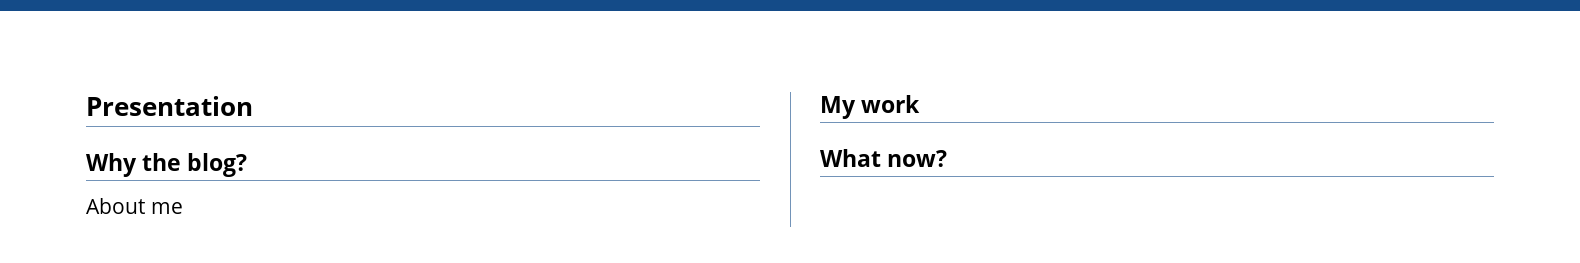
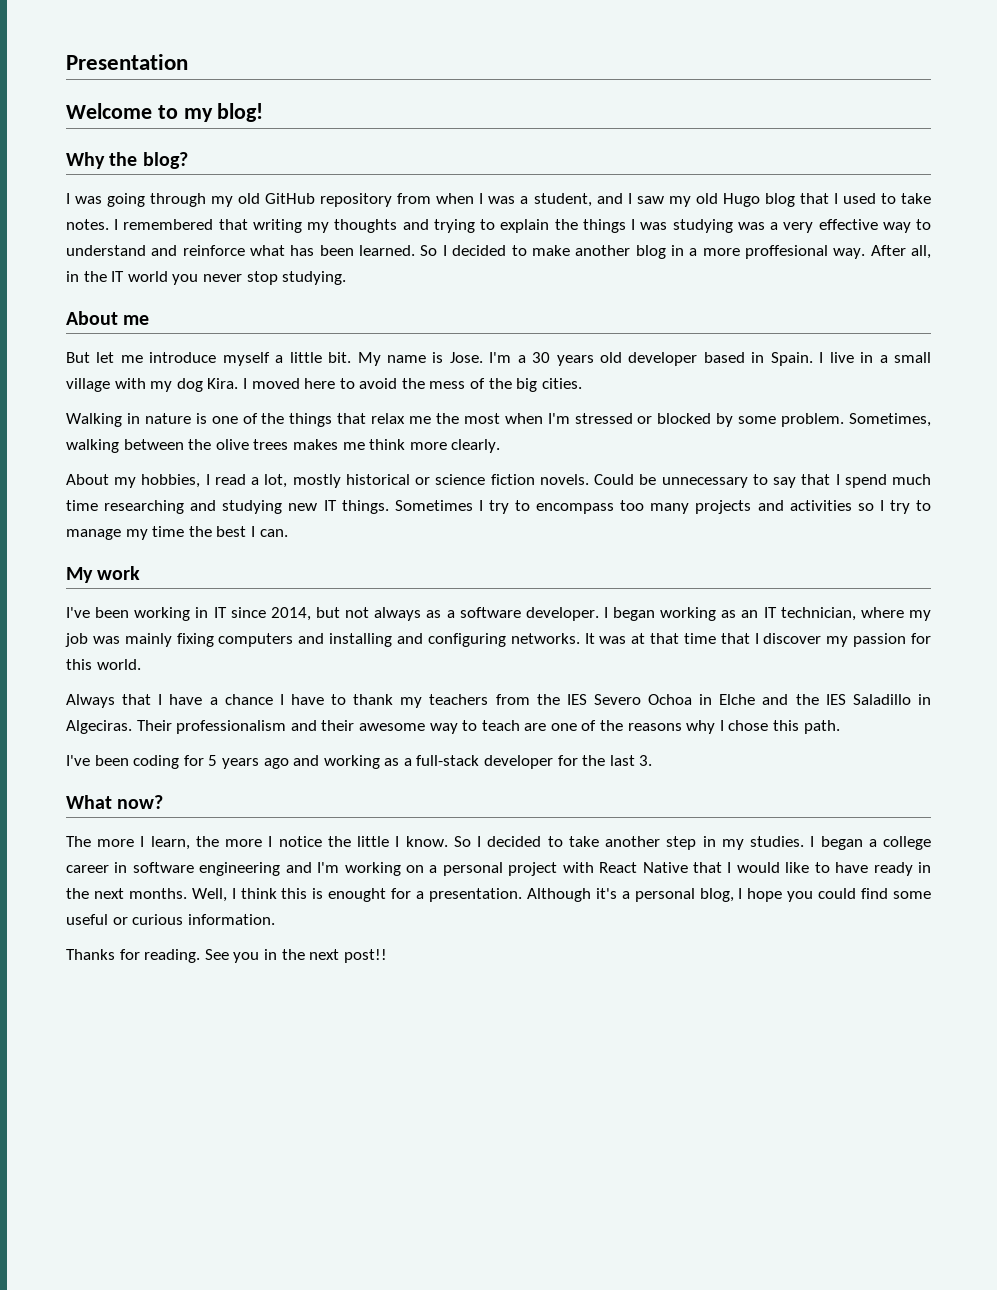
(253, 106) none -> [66,103,264,122] // Welcome to my blog!
[86,198,183,214] [820,95,921,119] [820,149,948,167] About me // My work // What now? -> [66,193,931,207] [66,219,931,233] [66,245,932,259] [66,271,347,285] [66,311,150,325] [66,352,932,366] [66,378,582,392] [66,413,932,427] [66,439,501,453] [66,474,931,488] [66,500,932,514] [66,526,288,540] [66,566,141,583] [66,607,931,621] [65,633,932,647] [66,659,141,670] [66,694,932,708] [66,720,840,734] [66,755,653,769] [66,795,164,809] [66,836,932,850] [66,862,932,876] [66,888,931,902] [66,914,275,925] [66,949,387,963] I was going through my old GitHub repository from when I was a student, and I saw my old Hugo blog that I used to take notes. I remembered that writing my thoughts and trying to explain the things I was studying was a very effective way to understand and reinforce what has been learned. So I decided to make another blog in a more proffesional way. After all, in the IT world you never stop studying. // About me // But let me introduce myself a little bit. My name is Jose. I'm a 30 years old developer based in Spain. I live in a small village with my dog Kira. I moved here to avoid the mess of the big cities. // Walking in nature is one of the things that relax me the most when I'm stressed or blocked by some problem. Sometimes, walking between the olive trees makes me think more clearly. // About my hobbies, I read a lot, mostly historical or science fiction novels. Could be unnecessary to say that I spend much time researching and studying new IT things. Sometimes I try to encompass too many projects and activities so I try to manage my time the best I can. // My work // I've been working in IT since 2014, but not always as a software developer. I began working as an IT technician, where my job was mainly fixing computers and installing and configuring networks. It was at that time that I discover my passion for this world. // Always that I have a chance I have to thank my teachers from the IES Severo Ochoa in Elche and the IES Saladillo in Algeciras. Their professionalism and their awesome way to teach are one of the reasons why I chose this path. // I've been coding for 5 years ago and working as a full-stack developer for the last 3. // What now? // The more I learn, the more I notice the little I know. So I decided to take another step in my studies. I began a college career in software engineering and I'm working on a personal project with React Native that I would like to have ready in the next months. Well, I think this is enought for a presentation. Although it's a personal blog, I hope you could find some useful or curious information. // Thanks for reading. See you in the next post!!

